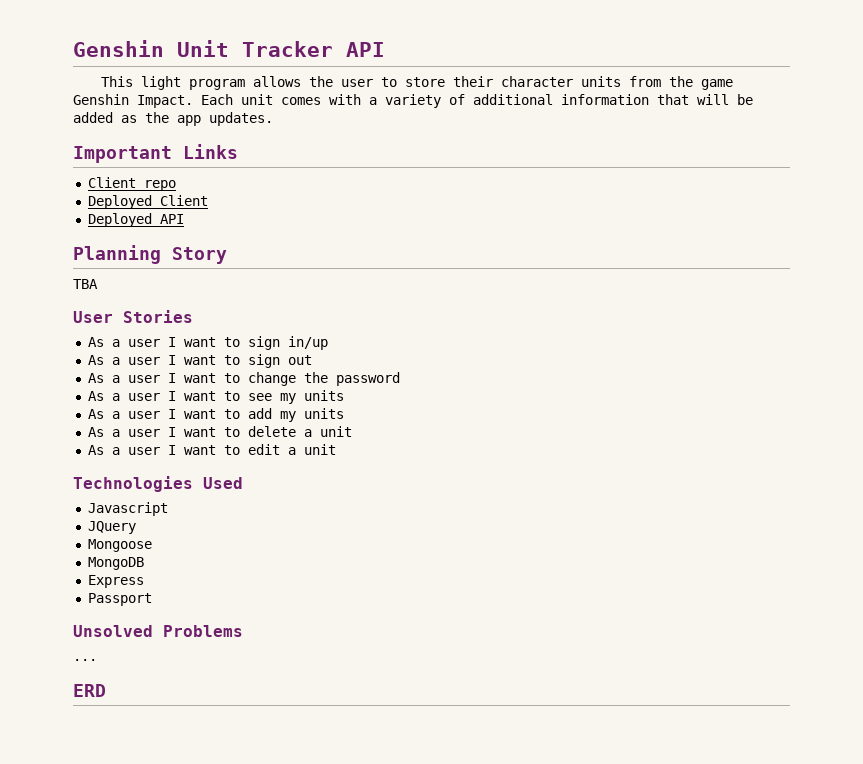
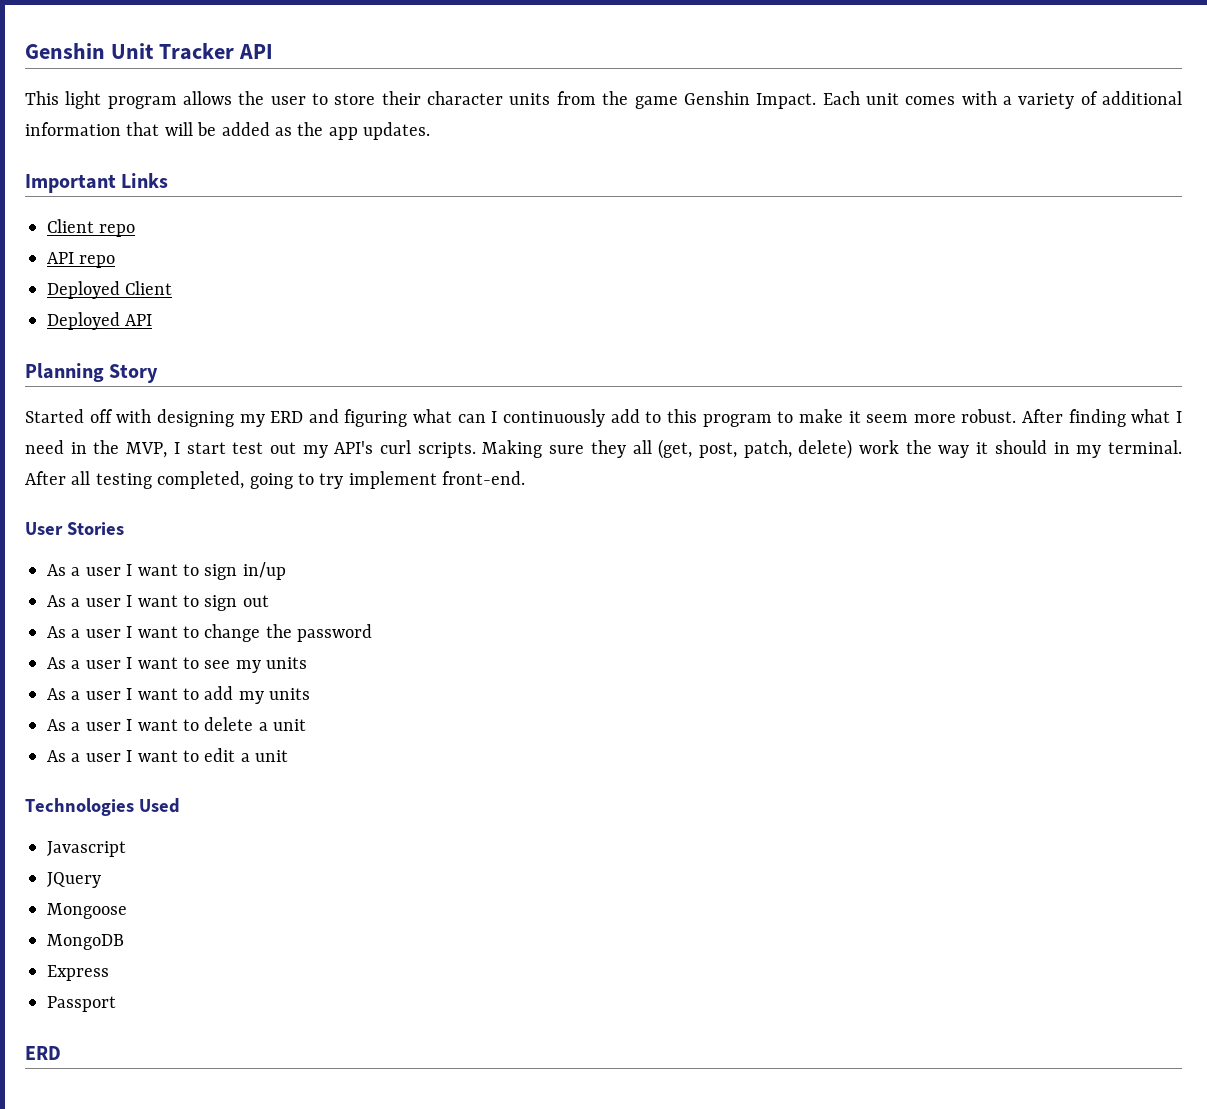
(176, 185) none -> [47,252,116,268] // API repo
[73,279,98,289] TBA -> [25,409,1183,427] [25,439,1182,459] [25,471,526,489] Started off with designing my ERD and figuring what can I continuously add to this program to make it seem more robust. After finding what I need in the MVP, I start test out my API's curl scripts. Making sure they all (get, post, patch, delete) work the way it should in my terminal. After all testing completed, going to try implement front-end.
[73,625,243,637] [73,659,97,661] // Unsolved Problems // ... -> (116, 1004) none

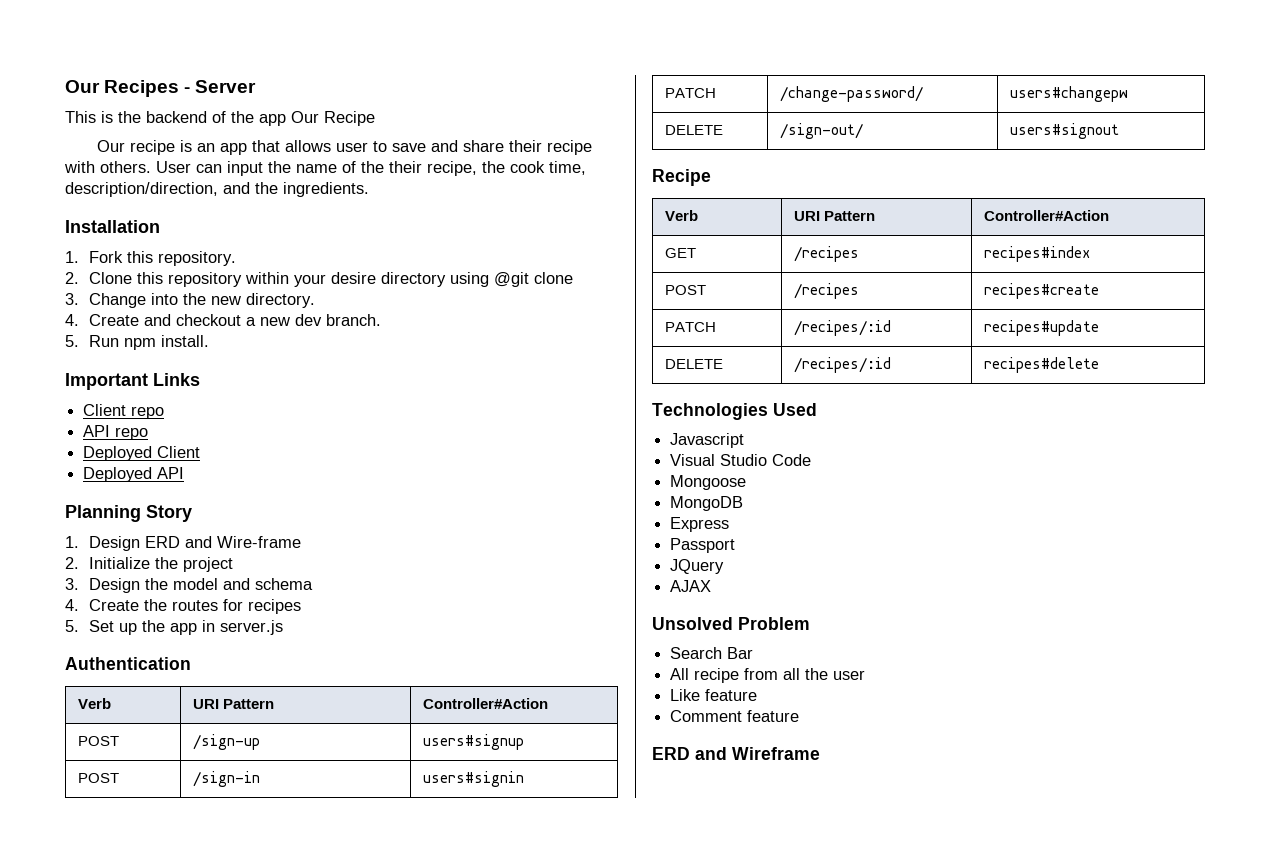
[25,43,273,60] [25,91,1182,109] [25,122,431,140] Genshin Unit Tracker API // This light program allows the user to store their character units from the game Genshin Impact. Each unit comes with a variety of additional information that will be added as the app updates. -> [65,80,257,97] [65,111,375,126] [96,140,592,155] [64,161,586,176] [65,182,369,197] [65,220,160,233] [65,251,236,266] [65,272,573,287] [65,293,315,308] [65,314,381,326] [65,335,209,350] Our Recipes - Server // This is the backend of the app Our Recipe // Our recipe is an app that allows user to save and share their recipe with others. User can input the name of the their recipe, the cook time, description/direction, and the ingredients. // Installation // 1. Fork this repository. // 2. Clone this repository within your desire directory using @git clone // 3. Change into the new directory. // 4. Create and checkout a new dev branch. // 5. Run npm install.
[25,409,1183,427] [25,439,1182,459] [25,471,526,489] [25,522,124,535] [47,562,286,580] [47,595,269,611] [47,624,373,642] [47,657,308,673] [47,686,311,704] [47,717,307,731] [47,748,289,762] Started off with designing my ERD and figuring what can I continuously add to this program to make it seem more robust. After finding what I need in the MVP, I start test out my API's curl scripts. Making sure they all (get, post, patch, delete) work the way it should in my terminal. After all testing completed, going to try implement front-end. // User Stories // As a user I want to sign in/up // As a user I want to sign out // As a user I want to change the password // As a user I want to see my units // As a user I want to add my units // As a user I want to delete a unit // As a user I want to edit a unit -> [65,536,301,551] [65,557,233,572] [65,578,313,593] [65,599,301,614] [65,620,283,635] [65,657,191,670] [77,698,111,709] [192,699,275,709] [422,698,548,709] [77,736,119,746] [192,734,260,750] [422,734,524,750] [77,773,119,783] [192,771,260,787] [422,771,524,787] [664,88,716,98] [779,86,923,102] [1009,86,1128,102] [664,125,723,135] [779,123,863,139] [1009,123,1119,139] [652,169,711,186] [664,210,698,221] [793,211,876,221] [983,210,1109,221] [664,248,696,258] [793,246,859,262] [983,246,1090,262] [664,285,706,295] [793,283,859,299] [983,283,1099,299] [664,322,716,332] [793,320,891,336] [983,320,1099,336] [664,359,723,369] [793,357,891,373] [983,357,1099,373] 1. Design ERD and Wire-frame // 2. Initialize the project // 3. Design the model and schema // 4. Create the routes for recipes // 5. Set up the app in server.js // Authentication // Verb | URI Pattern | Controller#Action // POST | /sign-up | users#signup // POST | /sign-in | users#signin // PATCH | /change-password/ | users#changepw // DELETE | /sign-out/ | users#signout // Recipe // Verb | URI Pattern | Controller#Action // GET | /recipes | recipes#index // POST | /recipes | recipes#create // PATCH | /recipes/:id | recipes#update // DELETE | /recipes/:id | recipes#delete
[47,872,101,888] JQuery -> [670,454,812,466] Visual Studio Code
[25,1046,61,1060] // ERD -> [670,559,725,574] [670,580,712,592] [652,617,810,630] [670,647,754,659] [670,668,866,683] [670,689,758,701] [670,710,800,722] [652,747,820,760] // JQuery // AJAX // Unsolved Problem // Search Bar // All recipe from all the user // Like feature // Comment feature // ERD and Wireframe

